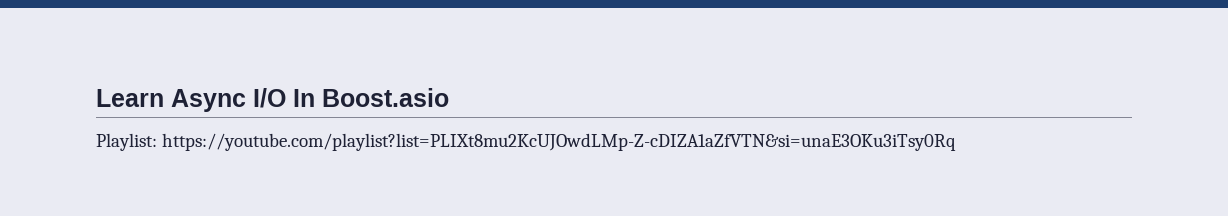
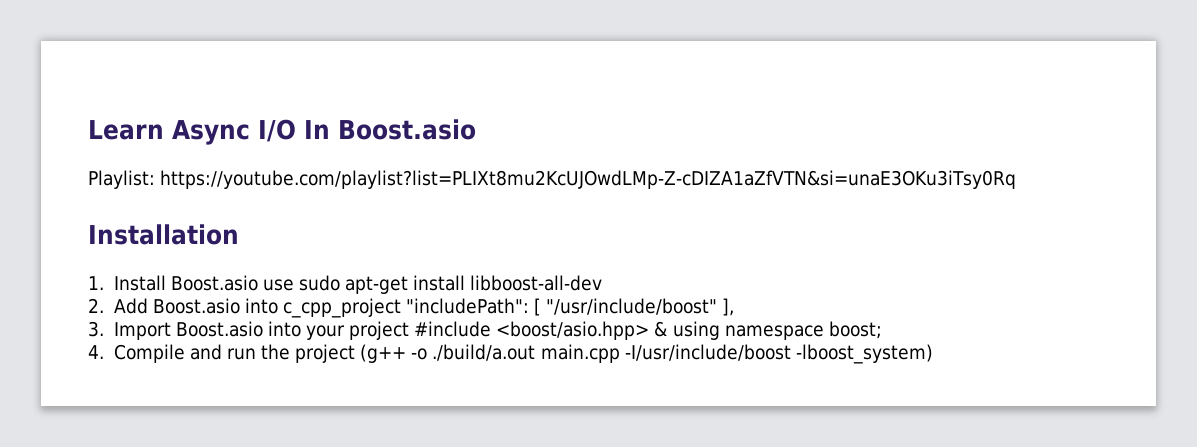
(957, 142) none -> [88,224,239,245] [88,275,603,294] [88,298,735,318] [88,321,882,340] [88,344,933,364] // Installation // 1. Install Boost.asio use sudo apt-get install libboost-all-dev // 2. Add Boost.asio into c_cpp_project "includePath": [ "/usr/include/boost" ], // 3. Import Boost.asio into your project #include <boost/asio.hpp> & using namespace boost; // 4. Compile and run the project (g++ -o ./build/a.out main.cpp -I/usr/include/boost -lboost_system)

